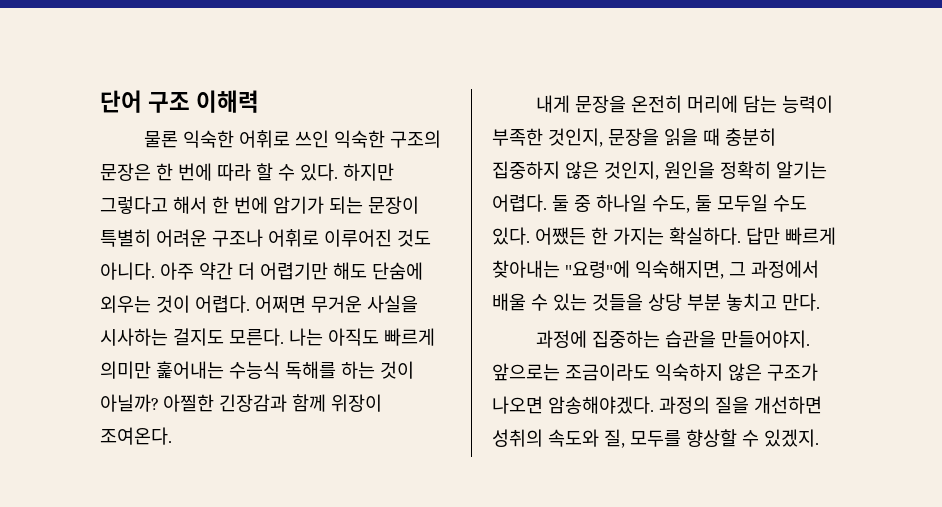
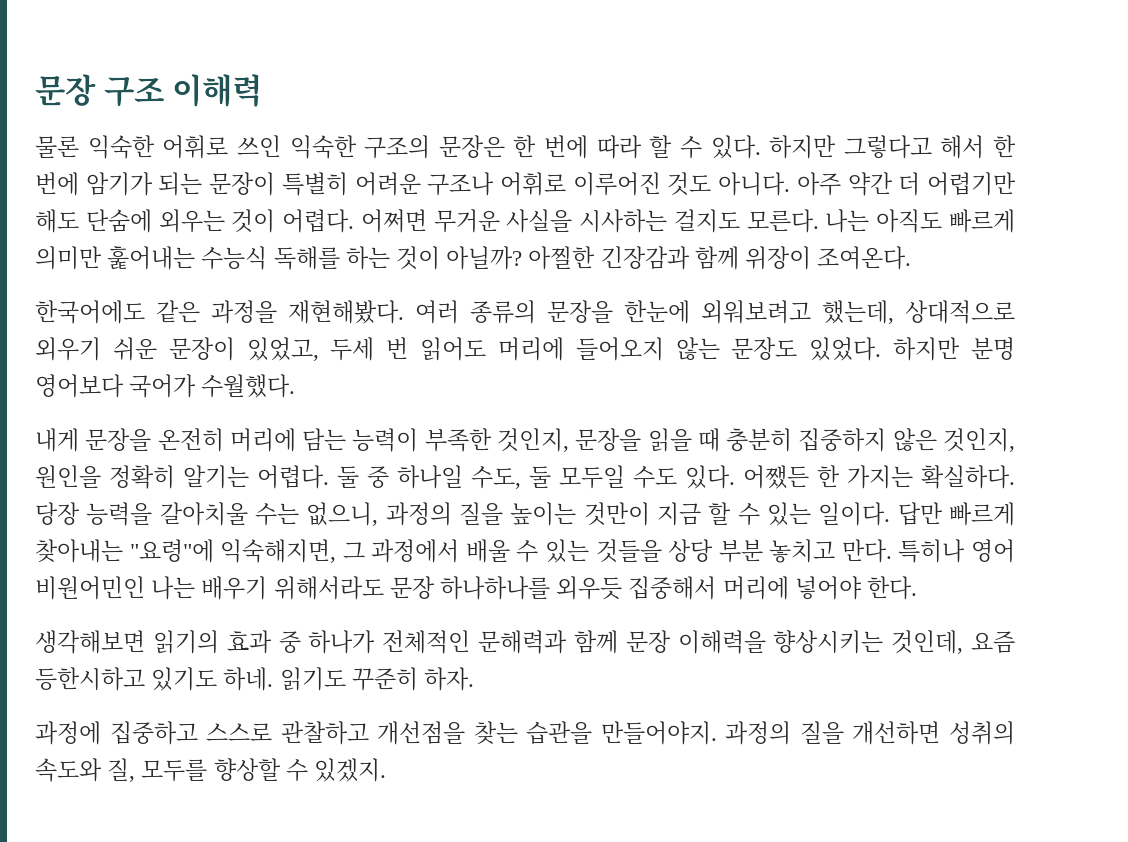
[100,90,142,113] 단어 -> [35,74,96,106] 문장
(172, 436) none -> [35,300,1015,324] [35,337,1015,361] [35,374,296,398] // 한국어에도 같은 과정을 재현해봤다. 여러 종류의 문장을 한눈에 외워보려고 했는데, 상대적으로 외우기 쉬운 문장이 있었고, 두세 번 읽어도 머리에 들어오지 않는 문장도 있었다. 하지만 분명 영어보다 국어가 수월했다.
(741, 236) none -> [35,502,891,526] 당장 능력을 갈아치울 수는 없으니, 과정의 질을 높이는 것만이 지금 할 수 있는 일이다.
[535,330,810,348] [492,363,818,381] [492,396,654,414] // 과정에 집중하는 습관을 만들어야지. 앞으로는 조금이라도 익숙하지 않은 구조가 나오면 암송해야겠다. -> [898,539,1015,563] [35,576,918,600] [35,630,1016,654] [35,667,475,691] [35,721,717,745] 특히나 영어 비원어민인 나는 배우기 위해서라도 문장 하나하나를 외우듯 집중해서 머리에 넣어야 한다. // 생각해보면 읽기의 효과 중 하나가 전체적인 문해력과 함께 문장 이해력을 향상시키는 것인데, 요즘 등한시하고 있기도 하네. 읽기도 꾸준히 하자. // 과정에 집중하고 스스로 관찰하고 개선점을 찾는 습관을 만들어야지.

